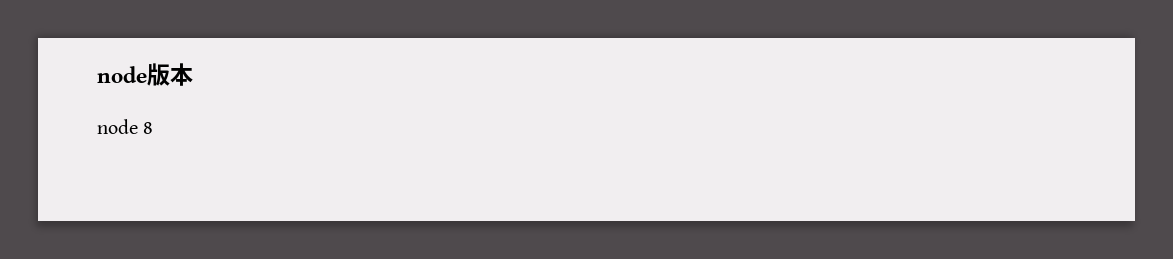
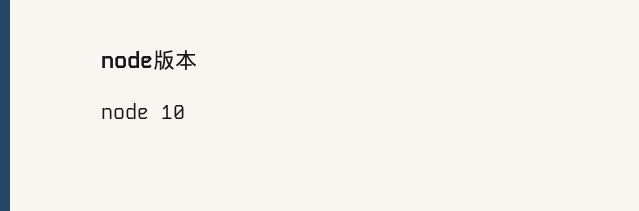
[143,122,154,134] 8 -> [161,105,185,119] 10

